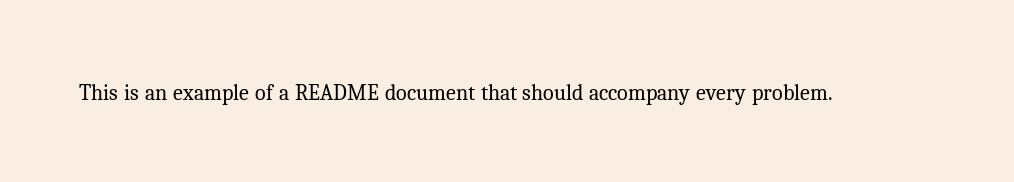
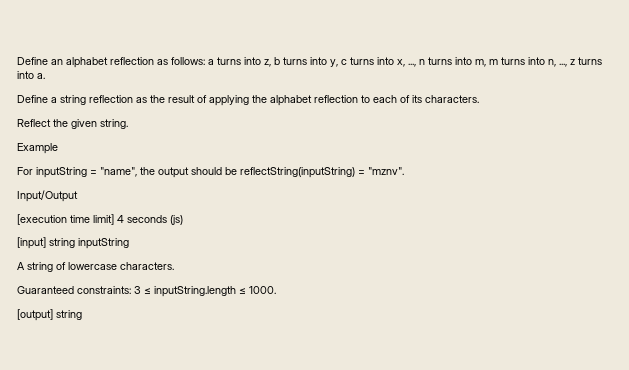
[79,84,834,105] This is an example of a README document that should accompany every problem. -> [17,57,602,68] [17,71,45,79] [17,95,479,106] [17,119,128,129] [17,143,58,154] [17,167,404,178] [17,190,78,202] [17,214,183,225] [17,237,129,249] [17,262,174,272] [17,286,276,297] [17,309,82,321] Define an alphabet reflection as follows: a turns into z, b turns into y, c turns into x, ..., n turns into m, m turns into n, ..., z turns into a. // Define a string reflection as the result of applying the alphabet reflection to each of its characters. // Reflect the given string. // Example // For inputString = "name", the output should be reflectString(inputString) = "mznv". // Input/Output // [execution time limit] 4 seconds (js) // [input] string inputString // A string of lowercase characters. // Guaranteed constraints: 3 ≤ inputString.length ≤ 1000. // [output] string

